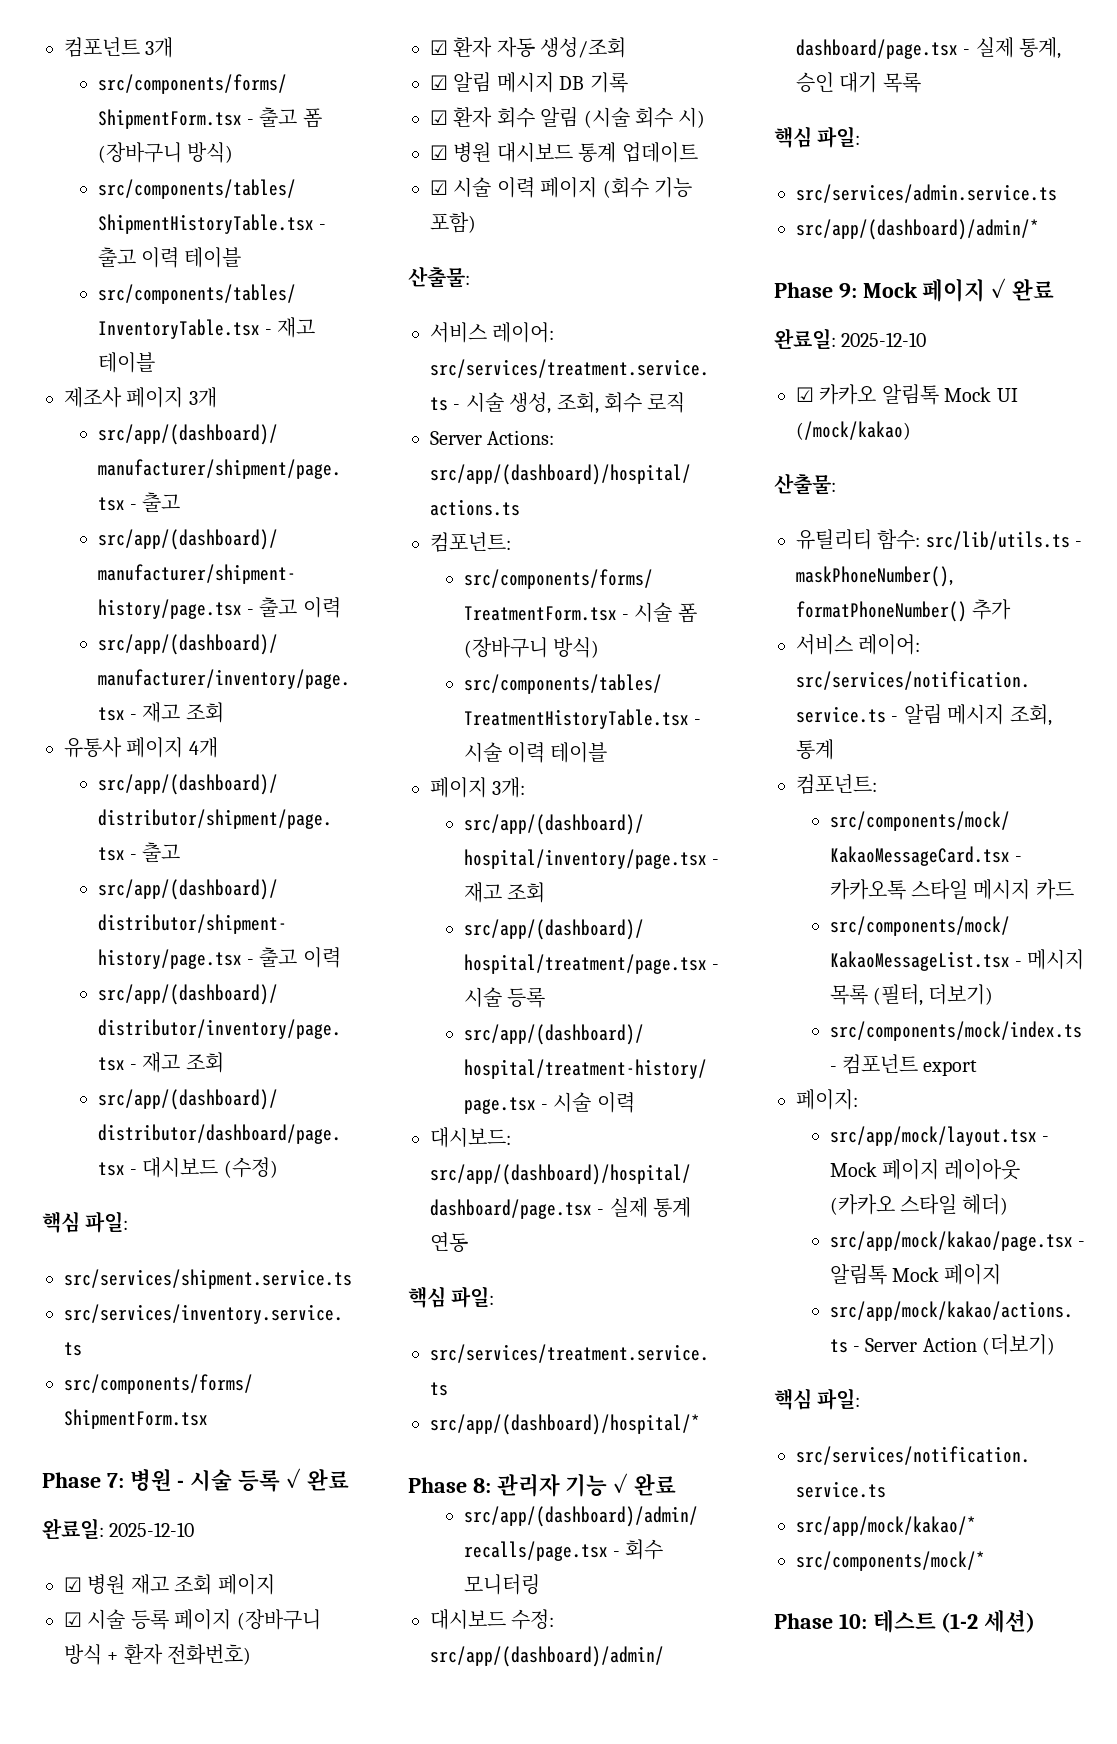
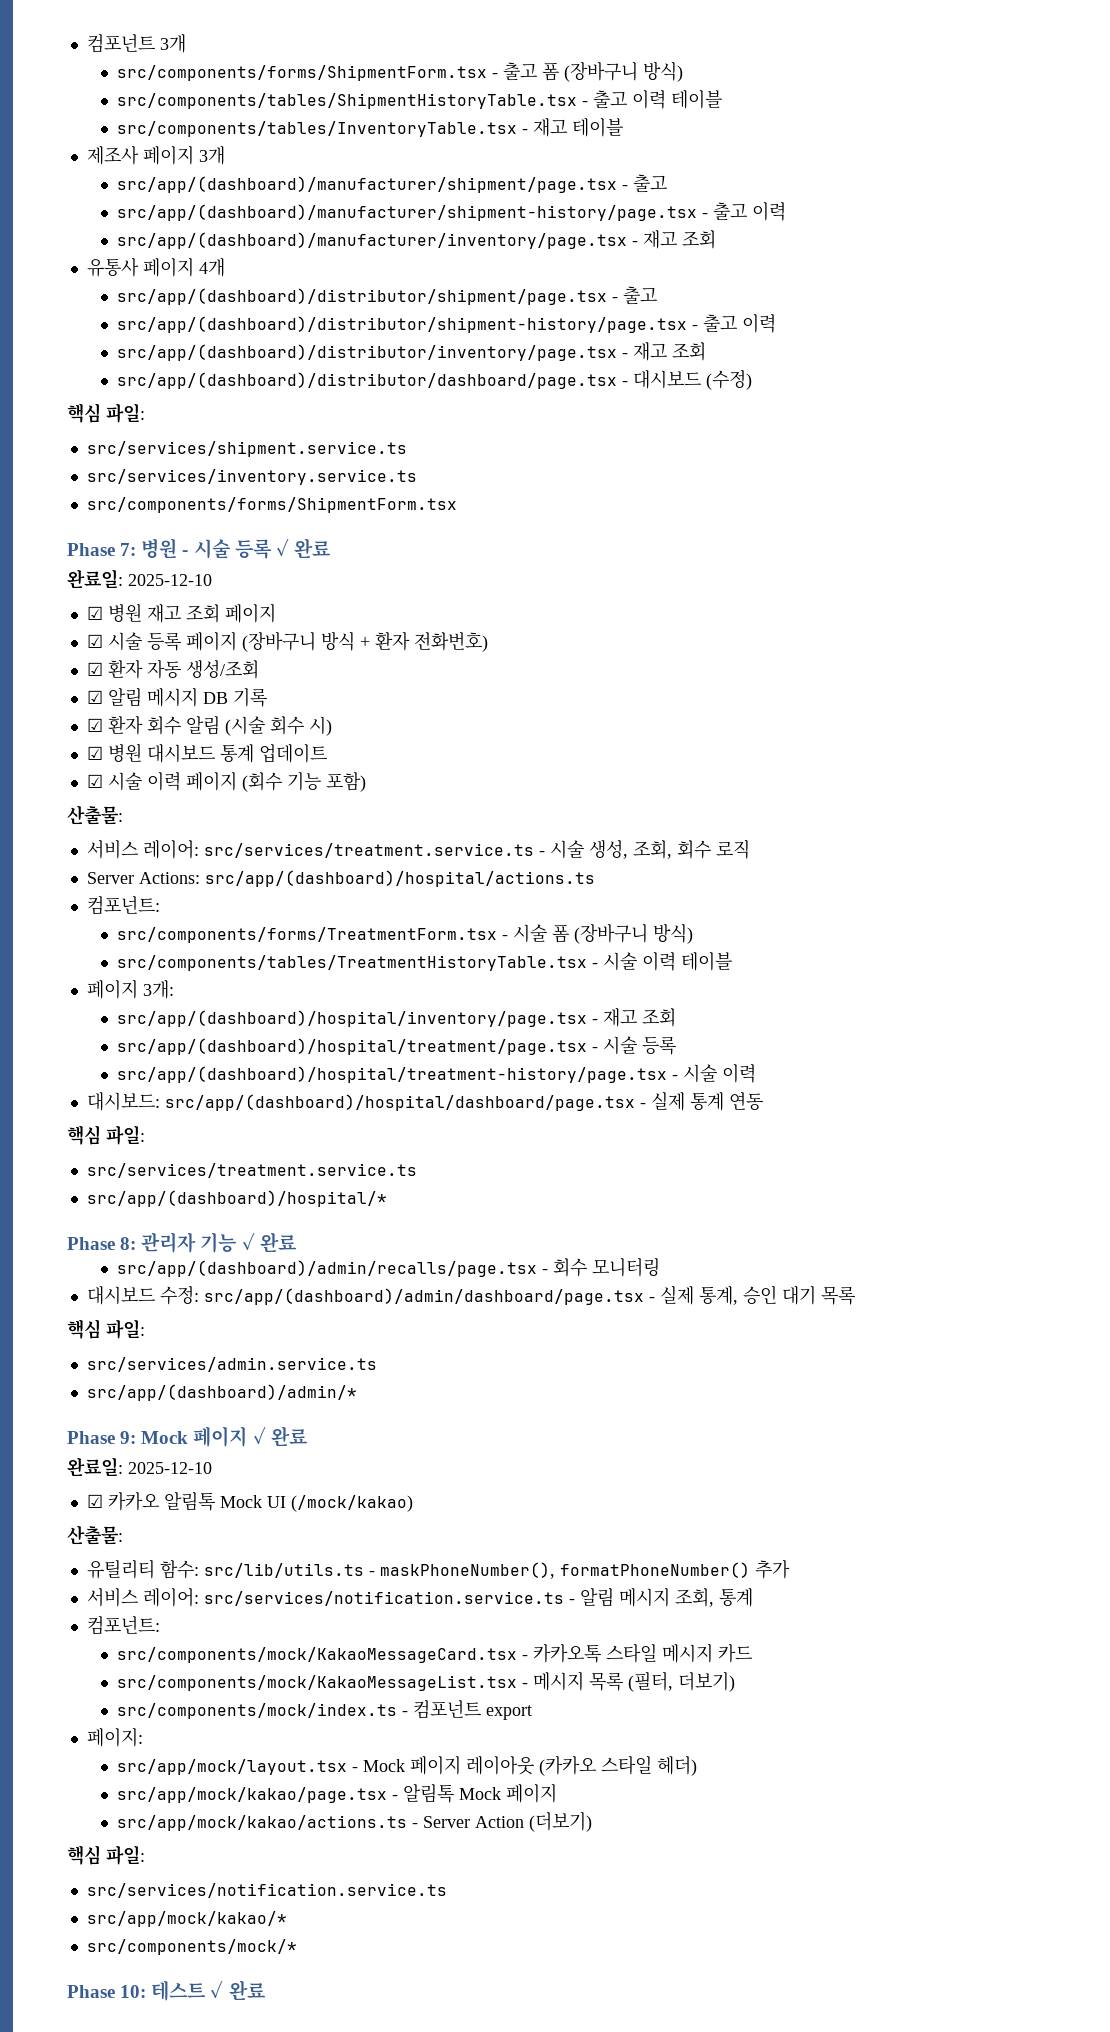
[941,1610,1036,1633] (1-2 세션) -> [210,1980,266,2000] ✓ 완료

